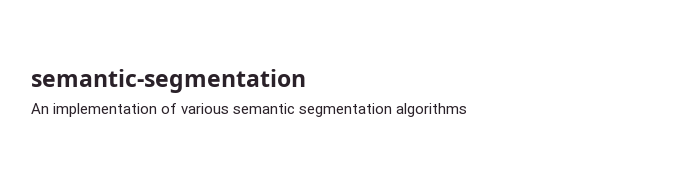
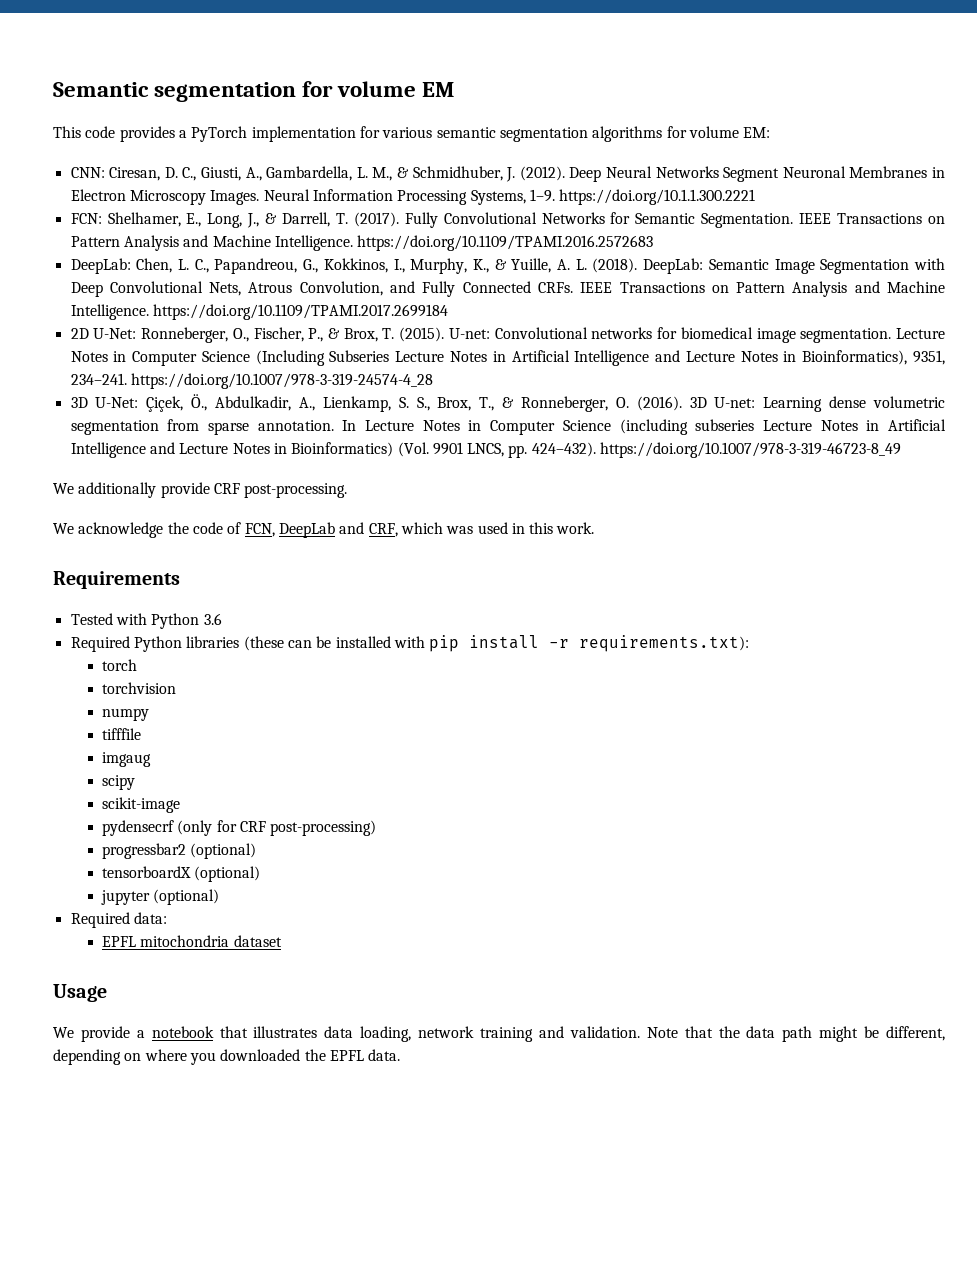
[31,69,306,93] [31,103,468,117] semantic-segmentation // An implementation of various semantic segmentation algorithms -> [53,81,455,102] [53,126,771,142] [70,166,946,182] [70,189,756,205] [70,212,945,228] [70,235,654,251] [70,258,945,274] [70,281,945,297] [70,304,448,320] [70,327,946,343] [70,350,945,366] [70,373,433,389] [70,394,946,412] [70,419,947,435] [70,442,902,458] [53,482,348,498] [53,522,595,538] [53,571,180,589] [70,613,222,629] [70,635,750,652] [102,659,138,671] [102,682,177,694] [102,708,150,721] [102,728,142,740] [102,752,152,767] [102,775,136,790] [102,797,181,813] [102,820,377,836] [102,843,257,859] [102,866,261,882] [101,889,220,905] [70,912,167,928] [102,935,282,947] [53,984,107,1002] [53,1026,946,1042] [53,1049,401,1065] Semantic segmentation for volume EM // This code provides a PyTorch implementation for various semantic segmentation algorithms for volume EM: // CNN: Ciresan, D. C., Giusti, A., Gambardella, L. M., & Schmidhuber, J. (2012). Deep Neural Networks Segment Neuronal Membranes in Electron Microscopy Images. Neural Information Processing Systems, 1–9. https://doi.org/10.1.1.300.2221 // FCN: Shelhamer, E., Long, J., & Darrell, T. (2017). Fully Convolutional Networks for Semantic Segmentation. IEEE Transactions on Pattern Analysis and Machine Intelligence. https://doi.org/10.1109/TPAMI.2016.2572683 // DeepLab: Chen, L. C., Papandreou, G., Kokkinos, I., Murphy, K., & Yuille, A. L. (2018). DeepLab: Semantic Image Segmentation with Deep Convolutional Nets, Atrous Convolution, and Fully Connected CRFs. IEEE Transactions on Pattern Analysis and Machine Intelligence. https://doi.org/10.1109/TPAMI.2017.2699184 // 2D U-Net: Ronneberger, O., Fischer, P., & Brox, T. (2015). U-net: Convolutional networks for biomedical image segmentation. Lecture Notes in Computer Science (Including Subseries Lecture Notes in Artificial Intelligence and Lecture Notes in Bioinformatics), 9351, 234–241. https://doi.org/10.1007/978-3-319-24574-4_28 // 3D U-Net: Çiçek, Ö., Abdulkadir, A., Lienkamp, S. S., Brox, T., & Ronneberger, O. (2016). 3D U-net: Learning dense volumetric segmentation from sparse annotation. In Lecture Notes in Computer Science (including subseries Lecture Notes in Artificial Intelligence and Lecture Notes in Bioinformatics) (Vol. 9901 LNCS, pp. 424–432). https://doi.org/10.1007/978-3-319-46723-8_49 // We additionally provide CRF post-processing. // We acknowledge the code of FCN, DeepLab and CRF, which was used in this work. // Requirements // Tested with Python 3.6 // Required Python libraries (these can be installed with pip install -r requirements.txt): // torch // torchvision // numpy // tifffile // imgaug // scipy // scikit-image // pydensecrf (only for CRF post-processing) // progressbar2 (optional) // tensorboardX (optional) // jupyter (optional) // Required data: // EPFL mitochondria dataset // Usage // We provide a notebook that illustrates data loading, network training and validation. Note that the data path might be different, depending on where you downloaded the EPFL data.

